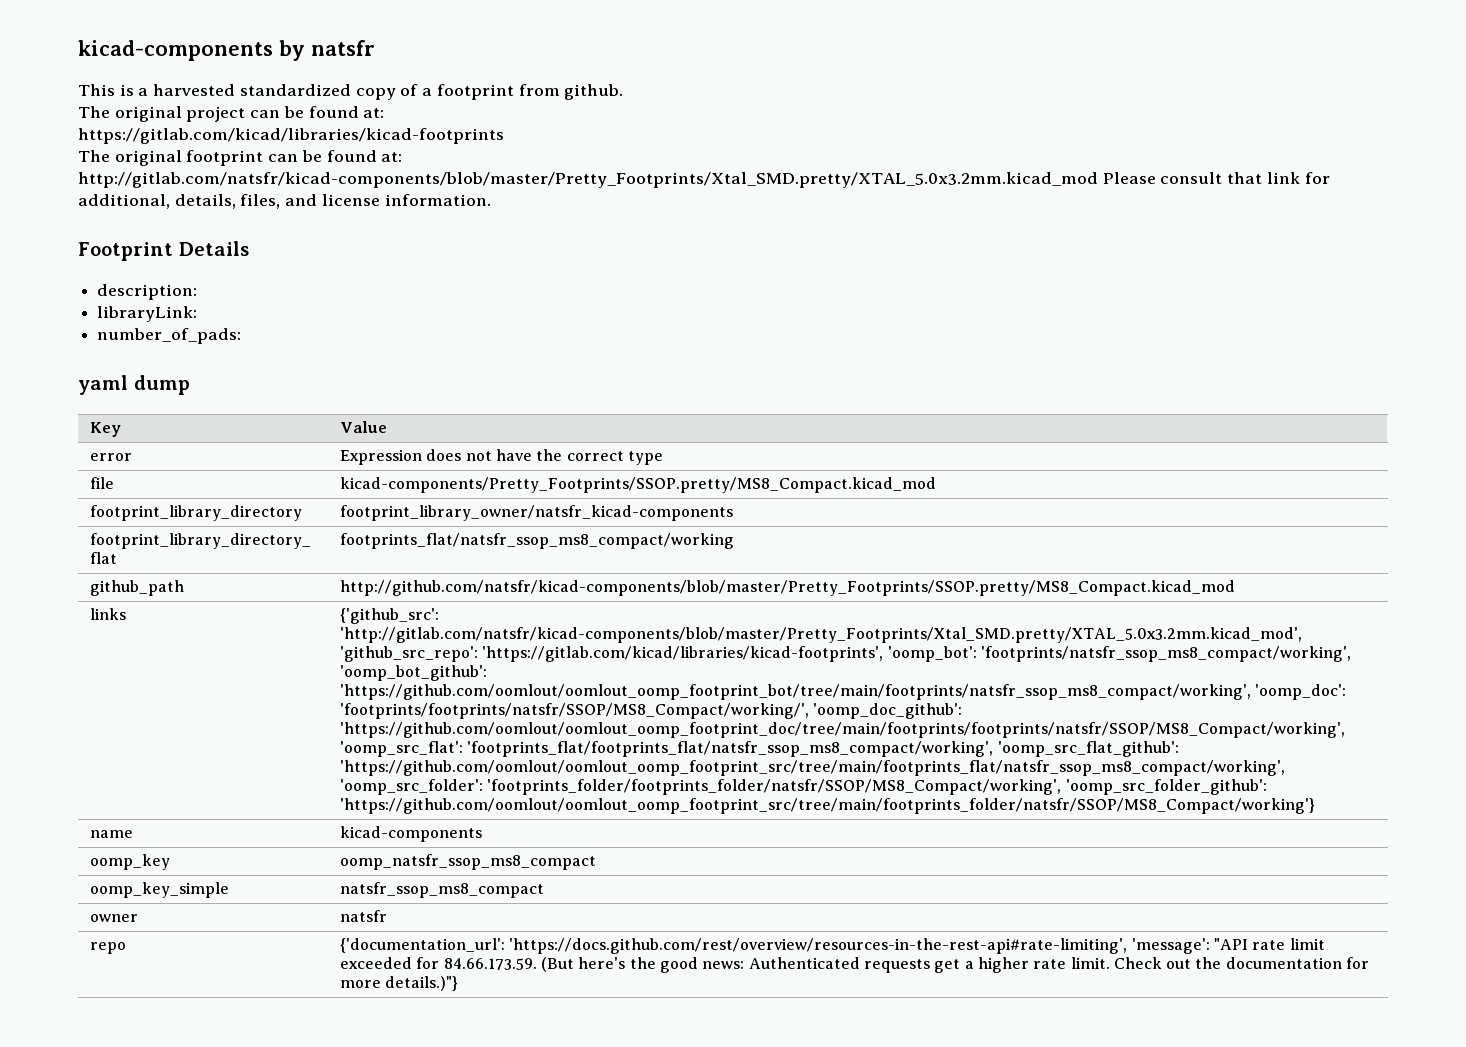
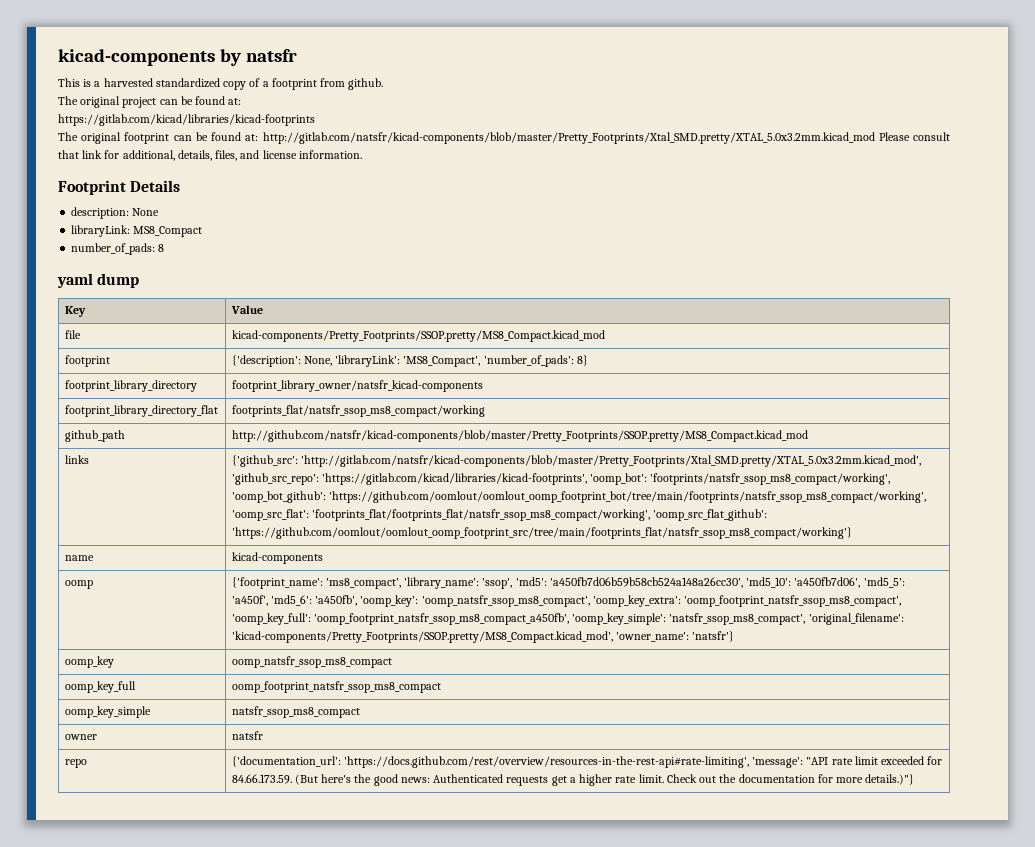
[97,284,198,300] description: -> [71,207,160,219] description: None
(198, 314) none -> [133,226,203,237] MS8_Compact
(242, 336) none -> [158,244,165,252] 8
[90,453,133,461] [340,449,663,465] [90,477,115,489] [340,477,937,493] error | Expression does not have the correct type // file | kicad-components/Pretty_Footprints/SSOP.pretty/MS8_Compact.kicad_mod -> [64,330,81,339] [231,330,605,342] [64,355,110,367] [231,355,588,367] file | kicad-components/Pretty_Footprints/SSOP.pretty/MS8_Compact.kicad_mod // footprint | {'description': None, 'libraryLink': 'MS8_Compact', 'number_of_pads': 8}
[1255,684,1347,700] [340,703,963,719] [340,722,1346,738] [340,741,1179,757] [340,760,1286,776] [340,779,1267,795] [340,798,1316,814] [90,830,134,838] [340,826,483,842] 'oomp_doc': 'footprints/footprints/natsfr/SSOP/MS8_Compact/working/', 'oomp_doc_github': 'https://github.com/oomlout/oomlout_oomp_footprint_doc/tree/main/footprints/footprints/natsfr/SSOP/MS8_Compact/working', 'oomp_src_flat': 'footprints_flat/footprints_flat/natsfr_ssop_ms8_compact/working', 'oomp_src_flat_github': 'https://github.com/oomlout/oomlout_oomp_footprint_src/tree/main/footprints_flat/natsfr_ssop_ms8_compact/working', 'oomp_src_folder': 'footprints_folder/footprints_folder/natsfr/SSOP/MS8_Compact/working', 'oomp_src_folder_github': 'https://github.com/oomlout/oomlout_oomp_footprint_src/tree/main/footprints_folder/natsfr/SSOP/MS8_Compact/working'} // name | kicad-components -> [231,509,768,521] [231,527,852,539] [64,555,94,561] [231,552,323,564] [64,580,93,589] [231,577,905,589] [231,595,902,607] [231,613,904,625] [231,631,735,643] 'oomp_src_flat': 'footprints_flat/footprints_flat/natsfr_ssop_ms8_compact/working', 'oomp_src_flat_github': 'https://github.com/oomlout/oomlout_oomp_footprint_src/tree/main/footprints_flat/natsfr_ssop_ms8_compact/working'} // name | kicad-components // oomp | {'footprint_name': 'ms8_compact', 'library_name': 'ssop', 'md5': 'a450fb7d06b59b58cb524a148a26cc30', 'md5_10': 'a450fb7d06', 'md5_5': 'a450f', 'md5_6': 'a450fb', 'oomp_key': 'oomp_natsfr_ssop_ms8_compact', 'oomp_key_extra': 'oomp_footprint_natsfr_ssop_ms8_compact', 'oomp_key_full': 'oomp_footprint_natsfr_ssop_ms8_compact_a450fb', 'oomp_key_simple': 'natsfr_ssop_ms8_compact', 'original_filename': 'kicad-components/Pretty_Footprints/SSOP.pretty/MS8_Compact.kicad_mod', 'owner_name': 'natsfr'}
(597, 862) none -> [64,681,136,693] [231,681,441,693] // oomp_key_full | oomp_footprint_natsfr_ssop_ms8_compact

